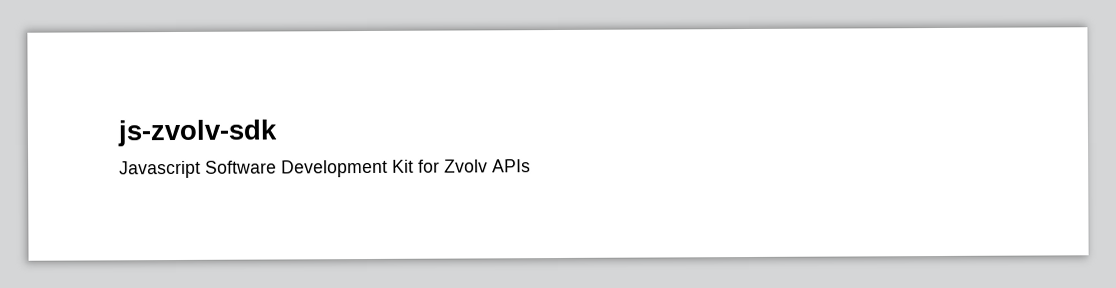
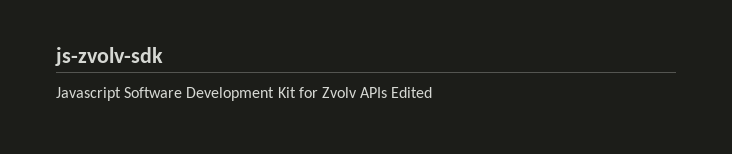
(531, 166) none -> [391,87,433,98] Edited

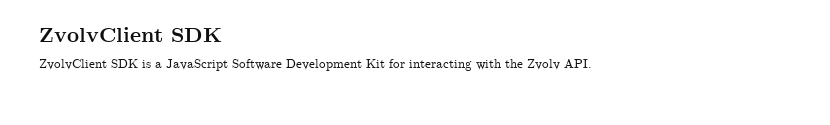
[55,47,163,66] [56,87,433,101] js-zvolv-sdk // Javascript Software Development Kit for Zvolv APIs Edited -> [39,27,222,42] [39,59,592,71] ZvolvClient SDK // ZvolvClient SDK is a JavaScript Software Development Kit for interacting with the Zvolv API.

